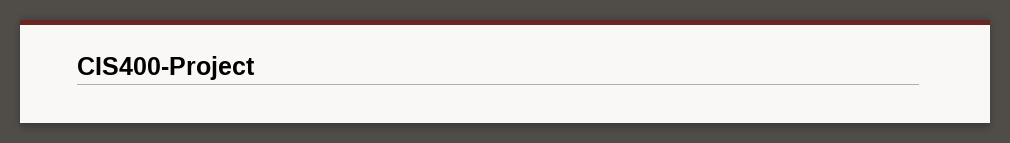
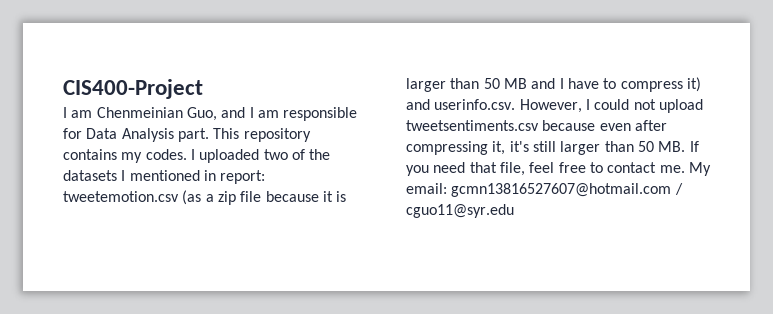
(255, 68) none -> [63,107,358,121] [63,128,311,142] [63,149,331,163] [63,170,266,184] [63,190,347,205] [406,77,701,92] [406,99,703,113] [406,120,667,131] [406,141,699,155] [406,162,711,176] [406,183,683,197] [406,204,514,218] // I am Chenmeinian Guo, and I am responsible for Data Analysis part. This repository contains my codes. I uploaded two of the datasets I mentioned in report: tweetemotion.csv (as a zip file because it is larger than 50 MB and I have to compress it) and userinfo.csv. However, I could not upload tweetsentiments.csv because even after compressing it, it's still larger than 50 MB. If you need that file, feel free to contact me. My email: gcmn13816527607@hotmail.com / cguo11@syr.edu

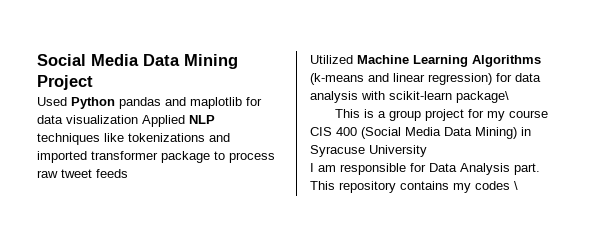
[63,79,203,99] [63,107,246,121] CIS400-Project // I am Chenmeinian Guo, and -> [37,54,238,69] [37,75,93,90] [37,97,262,109] [37,115,215,127] [37,133,230,145] [37,151,275,163] [37,169,128,178] [310,55,541,67] [310,73,541,85] [310,91,509,103] [335,109,549,121] [310,127,531,139] [310,145,427,157] Social Media Data Mining Project // Used Python pandas and maplotlib for data visualization Applied NLP techniques like tokenizations and imported transformer package to process raw tweet feeds // Utilized Machine Learning Algorithms (k-means and linear regression) for data analysis with scikit-learn package\ // This is a group project for my course CIS 400 (Social Media Data Mining) in Syracuse University //
[145,149,331,163] [63,170,266,184] [63,190,347,205] [406,77,701,92] [406,99,703,113] [406,120,667,131] [406,141,699,155] [406,162,711,176] [406,183,683,197] [406,204,514,218] codes. I uploaded two of the datasets I mentioned in report: tweetemotion.csv (as a zip file because it is larger than 50 MB and I have to compress it) and userinfo.csv. However, I could not upload tweetsentiments.csv because even after compressing it, it's still larger than 50 MB. If you need that file, feel free to contact me. My email: gcmn13816527607@hotmail.com / cguo11@syr.edu -> [475,181,518,190] codes \

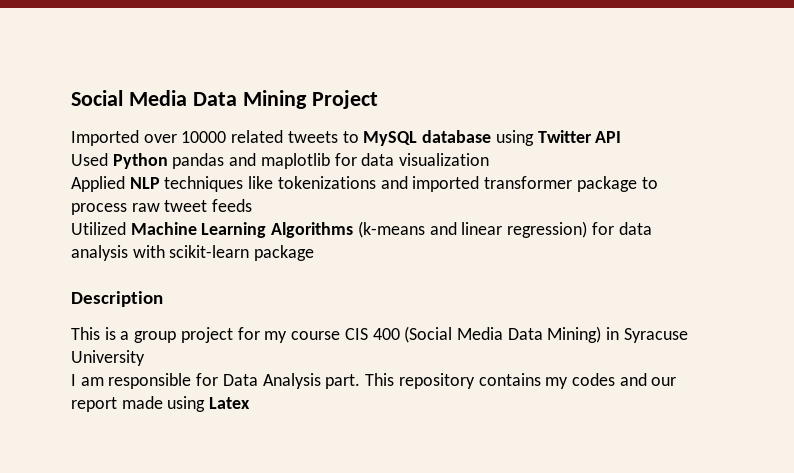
(93, 82) none -> [71,130,622,146] // Imported over 10000 related tweets to MySQL database using Twitter API
(138, 119) none -> (490, 159) //
[456,91,509,103] package\ -> [254,245,315,261] [71,291,163,307] package // Description
[514,181,518,190] \ -> [619,373,677,386] [71,396,251,412] and our report made using Latex

